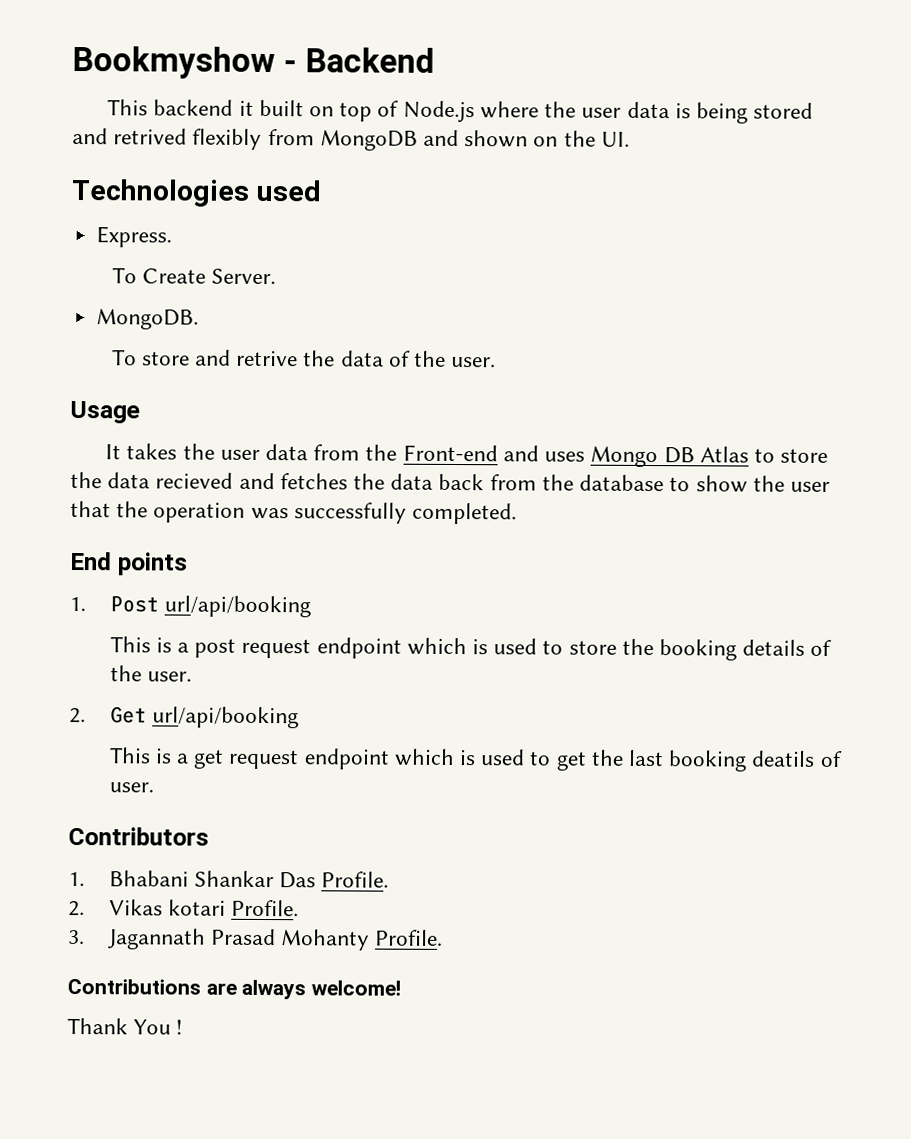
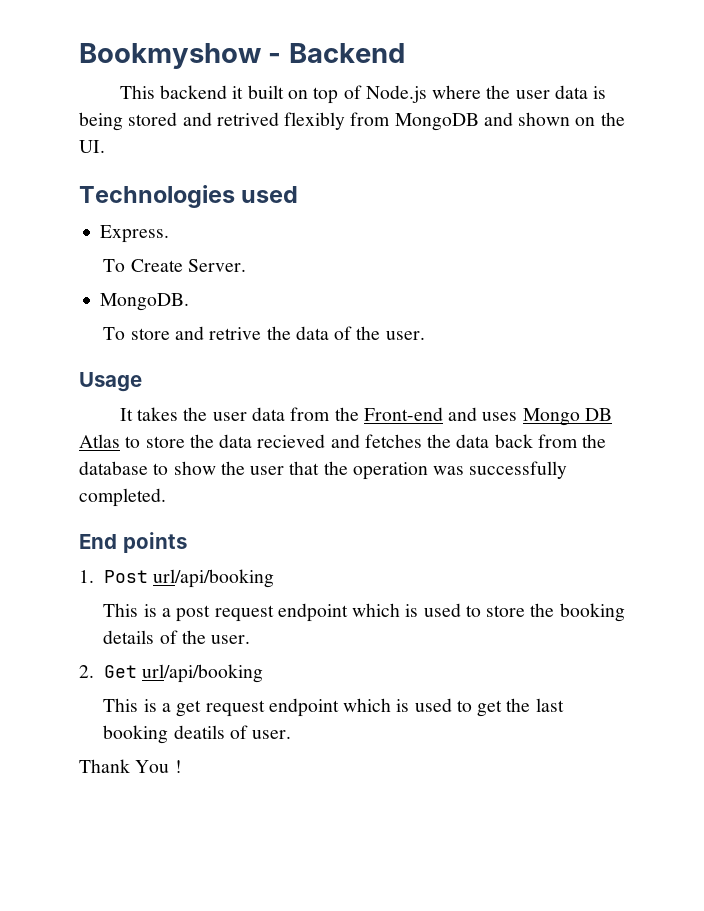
[68,826,209,846] [68,870,390,889] [68,899,299,917] [68,928,444,951] [67,978,402,1000] // Contributors // 1. Bhabani Shankar Das Profile. // 2. Vikas kotari Profile. // 3. Jagannath Prasad Mohanty Profile. // Contributions are always welcome! -> (292, 734) none

